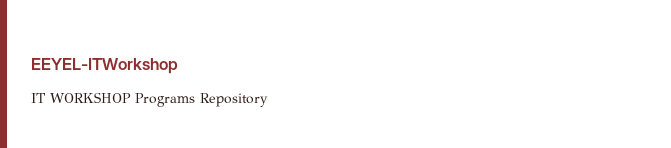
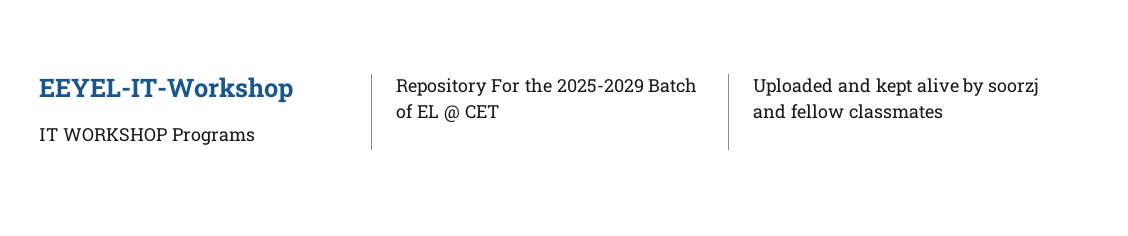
[31,58,178,74] EEYEL-ITWorkshop -> [39,77,293,103] EEYEL-IT-Workshop
(268, 100) none -> [490,78,698,93] [396,104,499,122] [753,78,1040,96] [753,104,943,119] For the 2025-2029 Batch of EL @ CET // Uploaded and kept alive by soorzj and fellow classmates

